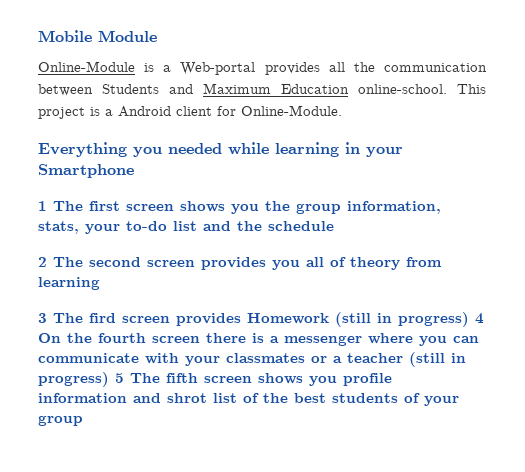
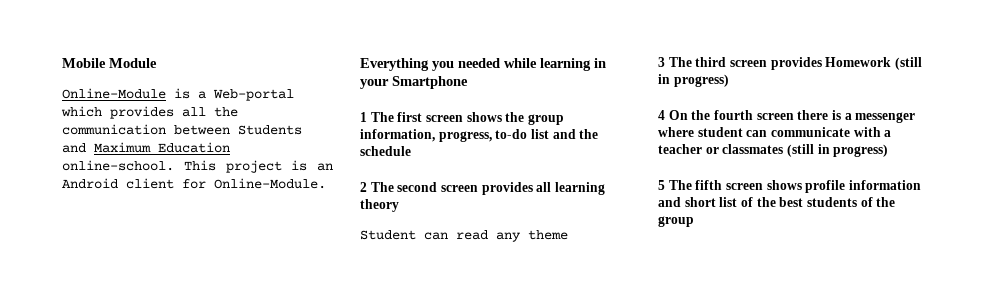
(256, 68) none -> [61,106,102,117] which
[105,109,113,116] a -> [317,163,333,171] an
[231,204,259,214] you -> (502, 117) none
[38,221,120,234] stats, your -> [438,131,492,142] progress,
[272,257,442,270] [38,277,100,290] you all of theory from learning -> [536,182,605,195] [360,199,399,212] [360,230,568,242] all learning theory // Student can read any theme
[89,313,116,323] fird -> [695,57,727,67] third
(469, 319) none -> (729, 80) //
[419,336,447,346] you -> [697,127,743,137] student
[185,352,466,367] [38,372,109,387] your classmates or a teacher (still in progress) -> [884,130,892,137] [658,144,889,157] a teacher or classmates (still in progress) //
[309,376,337,386] you -> (802, 185) none
[167,393,207,403] shrot -> [684,197,716,207] short
[424,396,459,406] your -> [876,197,896,207] the

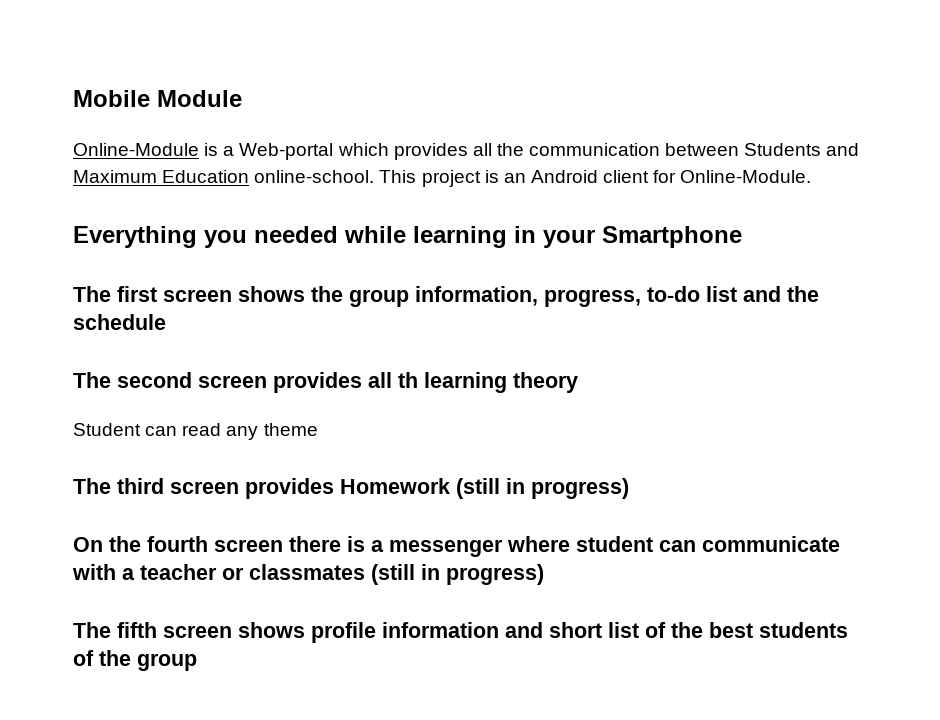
[360,112,367,122] 1 -> (742, 237) none
[360,182,367,192] 2 -> (166, 322) none
(552, 187) none -> [398,372,418,388] th
[658,57,665,67] 3 -> (318, 429) none
[658,110,665,120] 4 -> (629, 488) none
[658,180,665,190] 5 -> (544, 574) none

